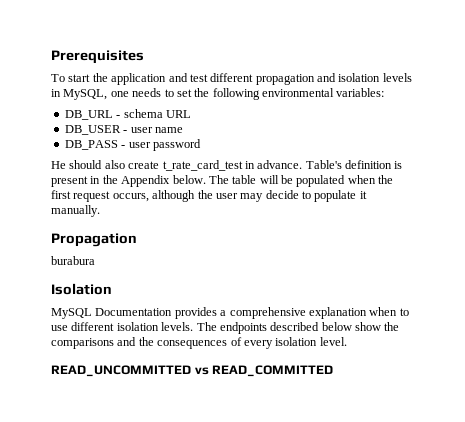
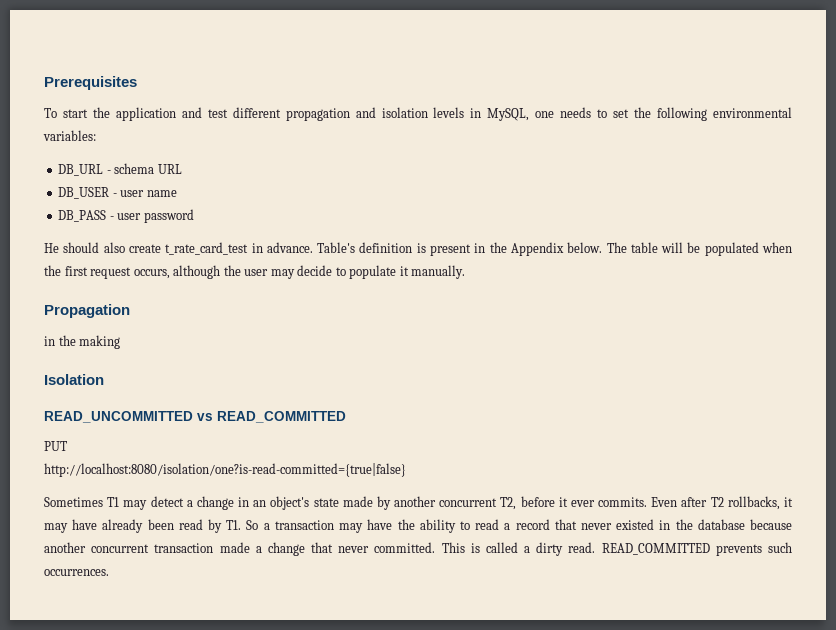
[51,256,95,265] [51,283,112,295] [51,307,409,319] [51,322,400,334] [51,337,347,349] [51,365,334,377] burabura // Isolation // MySQL Documentation provides a comprehensive explanation when to use different isolation levels. The endpoints described below show the comparisons and the consequences of every isolation level. // READ_UNCOMMITTED vs READ_COMMITTED -> [44,335,121,349] [44,374,104,385] [44,411,346,423] [44,441,67,451] [44,463,406,477] [44,496,793,510] [44,519,793,533] [44,542,792,556] [44,569,109,576] in the making // Isolation // READ_UNCOMMITTED vs READ_COMMITTED // PUT // http://localhost:8080/isolation/one?is-read-committed={true|false} // Sometimes T1 may detect a change in an object's state made by another concurrent T2, before it ever commits. Even after T2 rollbacks, it may have already been read by T1. So a transaction may have the ability to read a record that never existed in the database because another concurrent transaction made a change that never committed. This is called a dirty read. READ_COMMITTED prevents such occurrences.

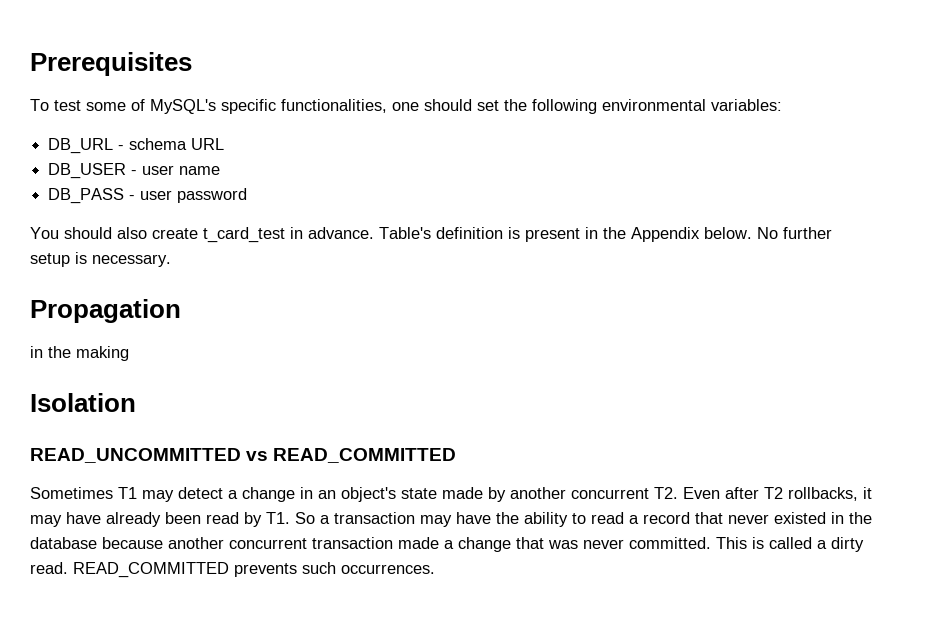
[62,107,608,121] start the application and test different propagation and isolation levels in MySQL, one needs to -> [54,99,472,114] test some of MySQL's specific functionalities, one should
[44,243,59,253] He -> [30,227,59,239] You
[165,242,249,255] t_rate_card_test -> [203,227,285,243] t_card_test
[606,242,792,256] [44,265,466,279] The table will be populated when the first request occurs, although the user may decide to populate it manually. -> [757,227,832,239] [30,252,171,267] No further setup is necessary.
[44,441,67,451] [44,463,406,477] // PUT // http://localhost:8080/isolation/one?is-read-committed={true|false} -> (457, 455) none
[500,496,648,510] T2, before it ever commits. -> [654,487,678,499] T2.
(334, 547) none -> [548,540,578,549] was

